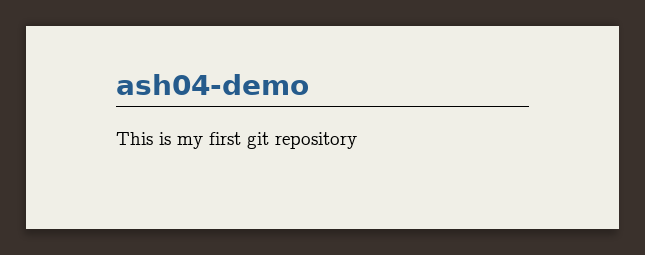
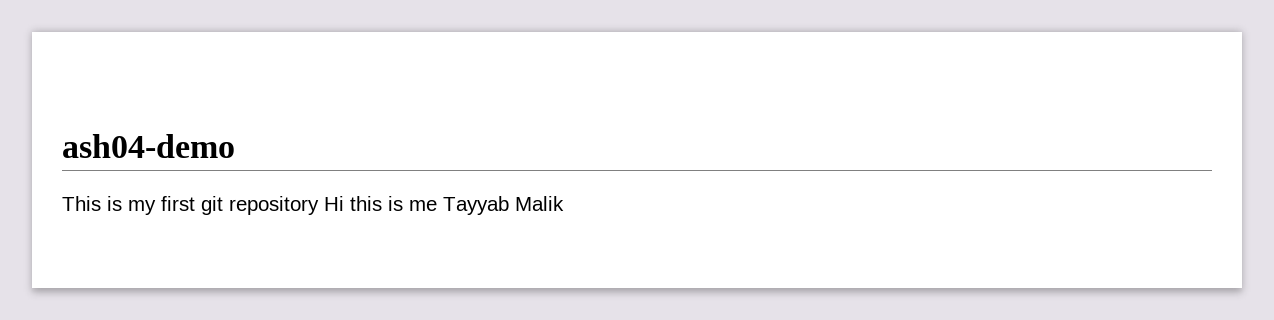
(357, 140) none -> [324,196,564,215] Hi this is me Tayyab Malik

